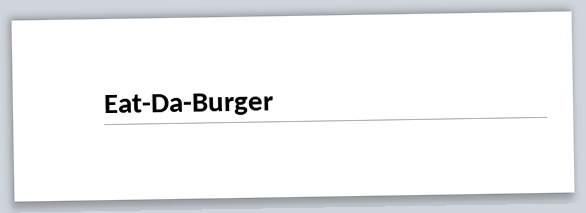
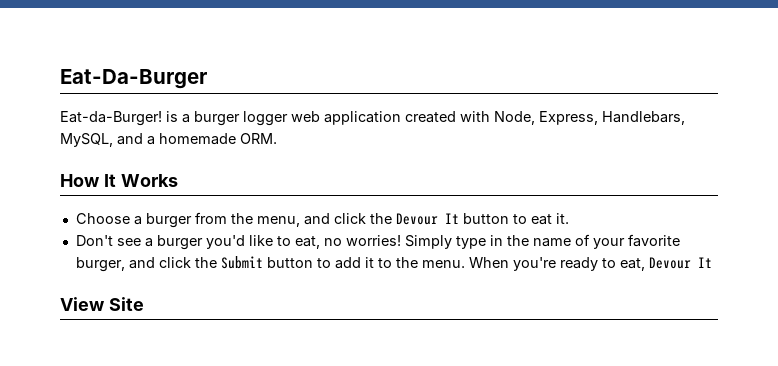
(274, 105) none -> [60,111,685,126] [60,133,277,147] [60,174,178,187] [75,212,569,228] [75,234,680,250] [75,256,712,272] [60,297,144,311] // Eat-da-Burger! is a burger logger web application created with Node, Express, Handlebars, MySQL, and a homemade ORM. // How It Works // Choose a burger from the menu, and click the Devour It button to eat it. // Don't see a burger you'd like to eat, no worries! Simply type in the name of your favorite burger, and click the Submit button to add it to the menu. When you're ready to eat, Devour It // View Site

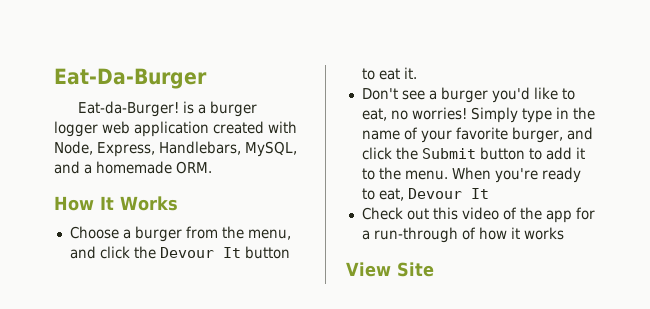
(712, 262) none -> [361,207,595,223] [361,227,564,243] // Check out this video of the app for a run-through of how it works

